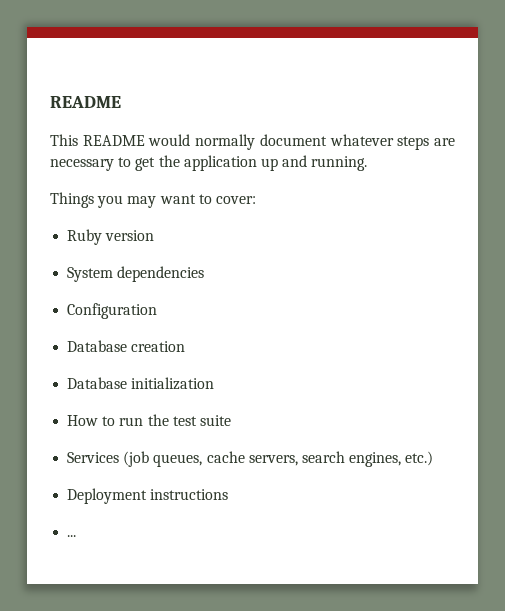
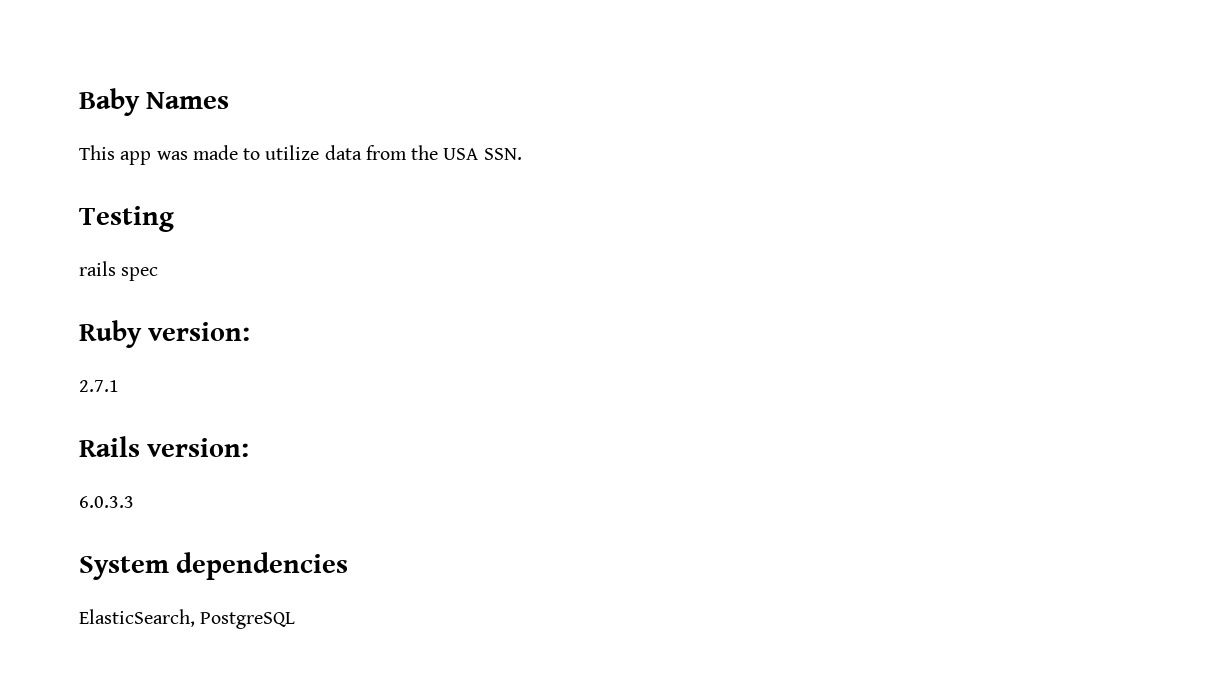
[50,96,121,108] README -> [79,88,230,116] Baby Names
[82,134,456,150] [50,155,368,171] [50,192,256,208] [67,229,155,245] [67,266,205,282] [67,303,158,319] [67,340,186,352] [67,377,215,390] [67,414,231,426] [67,451,434,467] [67,488,229,504] [67,535,77,537] README would normally document whatever steps are necessary to get the application up and running. // Things you may want to cover: // Ruby version // System dependencies // Configuration // Database creation // Database initialization // How to run the test suite // Services (job queues, cache servers, search engines, etc.) // Deployment instructions // ... -> [120,145,522,165] [79,206,174,232] [79,261,159,281] [79,320,251,348] [79,380,119,392] [79,436,250,457] [79,496,134,508] [79,552,349,580] [79,609,296,629] app was made to utilize data from the USA SSN. // Testing // rails spec // Ruby version: // 2.7.1 // Rails version: // 6.0.3.3 // System dependencies // ElasticSearch, PostgreSQL

